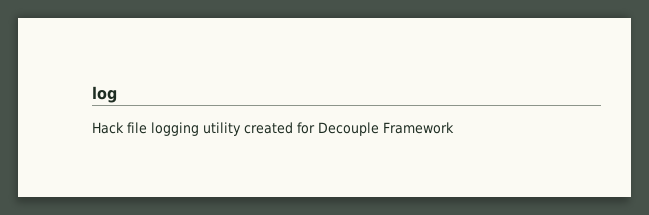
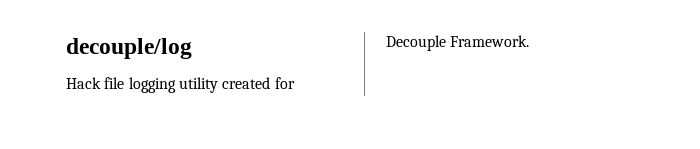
[92,86,117,103] log -> [66,38,192,59] decouple/log
[383,122,454,134] Framework -> [450,35,530,47] Framework.

